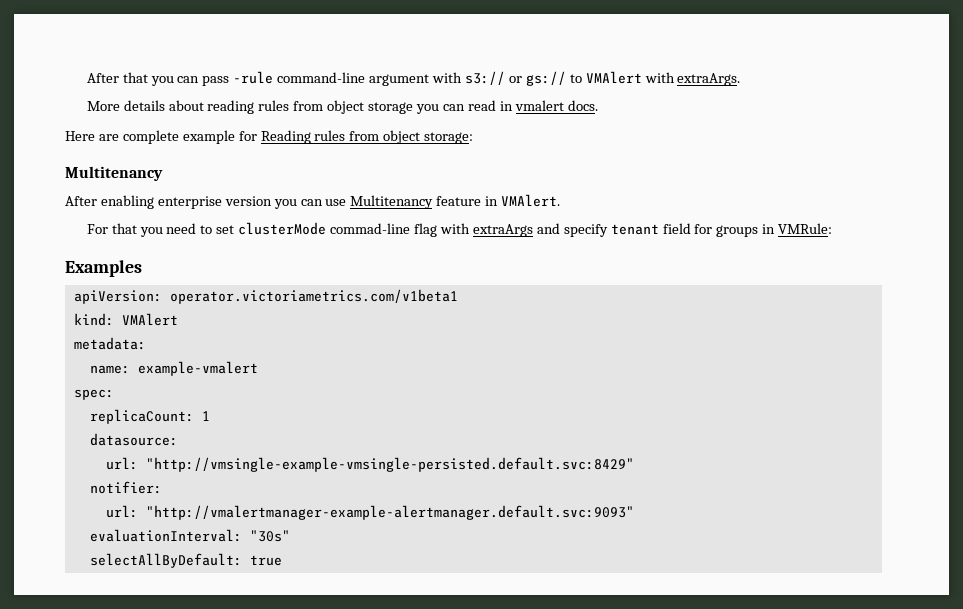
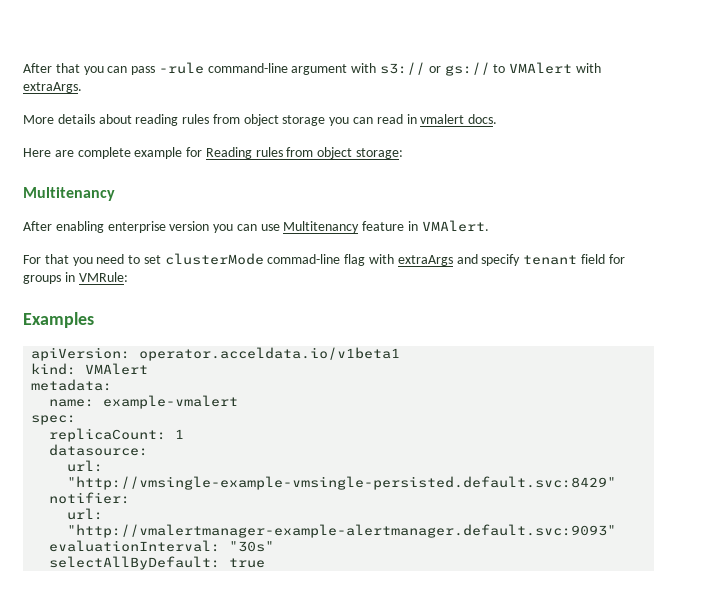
[169,289,458,304] operator.victoriametrics.com/v1beta1 -> [139,347,401,361] operator.acceldata.io/v1beta1

